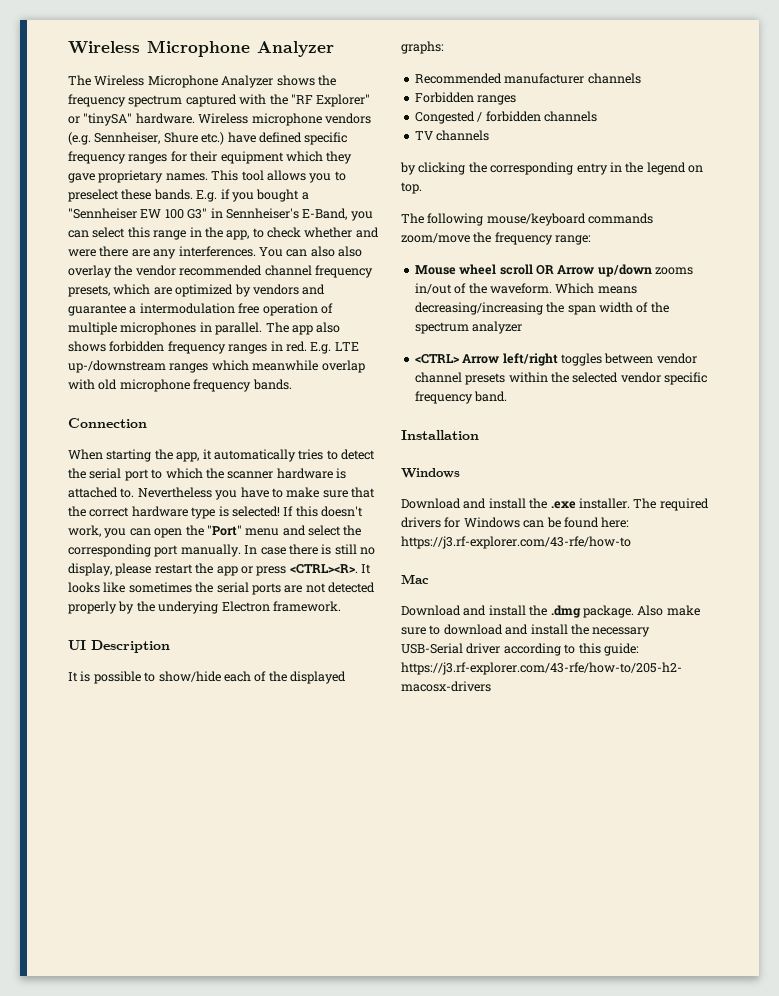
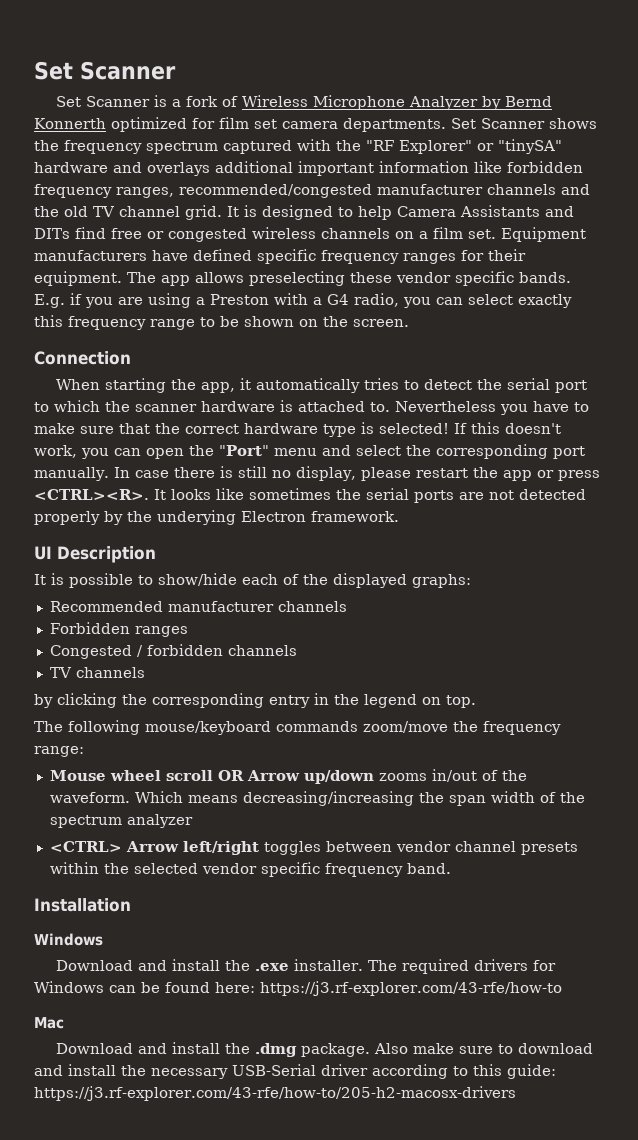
[68,40,334,57] [68,75,274,88] Wireless Microphone Analyzer // The Wireless Microphone Analyzer -> [34,61,176,80] [55,95,552,110] [34,117,545,132] Set Scanner // Set Scanner is a fork of Wireless Microphone Analyzer by Bernd Konnerth optimized for film set camera departments. Set Scanner
[135,113,371,126] [68,132,225,145] hardware. Wireless microphone vendors (e.g. Sennheiser, Shure etc.) -> [34,161,583,176] [34,184,590,198] [34,205,574,220] [34,227,586,242] [34,250,147,261] hardware and overlays additional important information like forbidden frequency ranges, recommended/congested manufacturer channels and the old TV channel grid. It is designed to help Camera Assistants and DITs find free or congested wireless channels on a film set. Equipment manufacturers
[220,151,353,164] [68,170,346,183] [68,189,309,202] [68,208,373,221] [68,227,379,240] [68,246,362,259] [68,265,373,278] [68,284,326,297] [68,303,333,316] [68,322,341,335] [68,341,359,354] [68,360,365,373] [68,379,292,392] equipment which they gave proprietary names. This tool allows you to preselect these bands. E.g. if you bought a "Sennheiser EW 100 G3" in Sennheiser's E-Band, you can select this range in the app, to check whether and were there are any interferences. You can also also overlay the vendor recommended channel frequency presets, which are optimized by vendors and guarantee a intermodulation free operation of multiple microphones in parallel. The app also shows forbidden frequency ranges in red. E.g. LTE up-/downstream ranges which meanwhile overlap with old microphone frequency bands. -> [34,271,571,286] [34,293,572,308] [34,315,409,330] equipment. The app allows preselecting these vendor specific bands. E.g. if you are using a Preston with a G4 radio, you can select exactly this frequency range to be shown on the screen.

